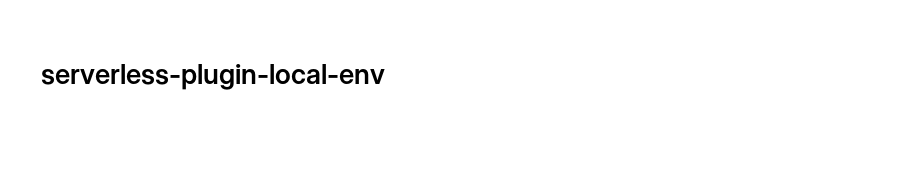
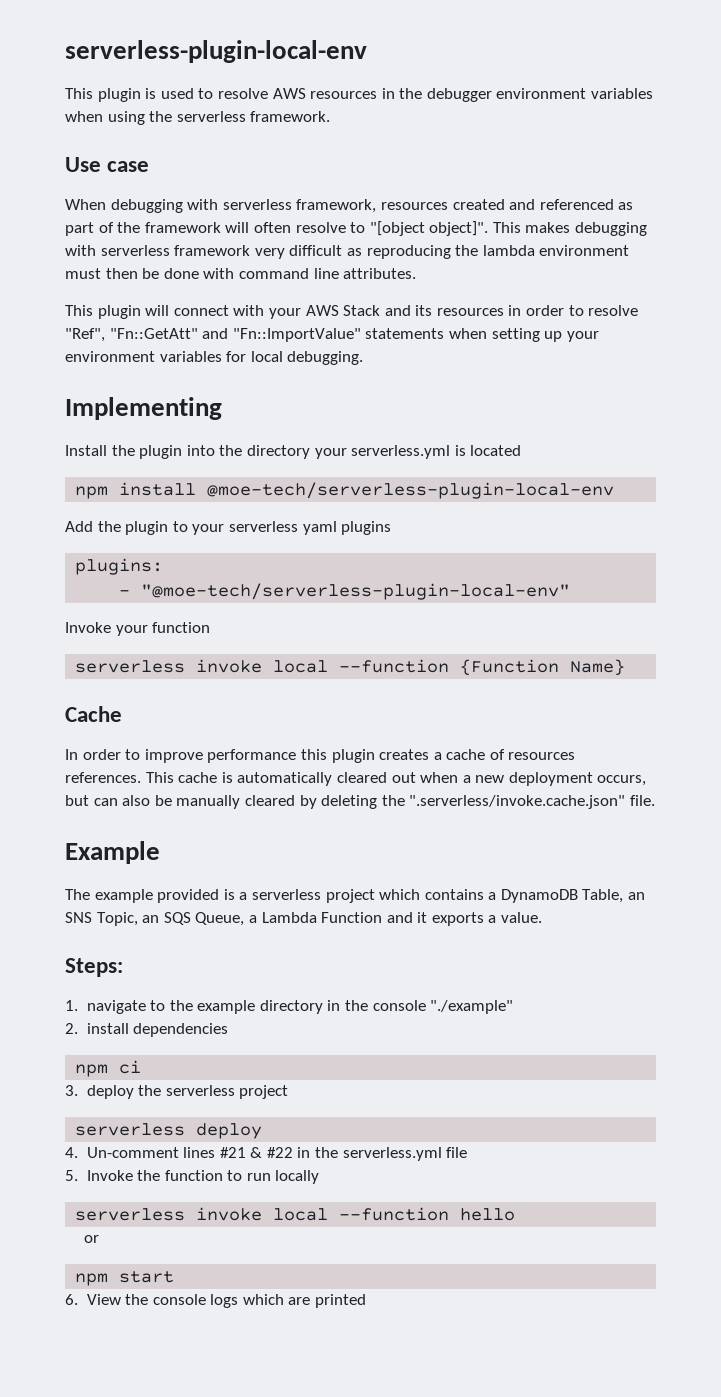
(385, 77) none -> [65,88,654,102] [65,111,331,125] [65,157,150,172] [65,199,634,213] [65,221,648,236] [65,245,630,259] [65,268,417,279] [65,305,639,319] [65,328,599,342] [65,351,364,365] [65,397,222,420] [65,445,522,459] [75,482,615,499] [65,521,392,535] [75,558,164,575] [119,583,571,600] [65,622,211,636] [75,659,626,676] [65,706,122,722] [65,749,576,763] [65,772,647,786] [65,795,655,809] [65,841,160,864] [65,889,646,903] [65,912,543,926] [65,958,123,977] [65,1000,514,1014] [65,1023,229,1037] [75,1060,142,1077] [65,1085,289,1099] [75,1123,263,1139] [65,1147,468,1161] [65,1170,320,1184] [75,1207,516,1221] [84,1235,100,1243] [75,1271,175,1286] [65,1294,367,1308] // This plugin is used to resolve AWS resources in the debugger environment variables when using the serverless framework. // Use case // When debugging with serverless framework, resources created and referenced as part of the framework will often resolve to "[object object]". This makes debugging with serverless framework very difficult as reproducing the lambda environment must then be done with command line attributes. // This plugin will connect with your AWS Stack and its resources in order to resolve "Ref", "Fn::GetAtt" and "Fn::ImportValue" statements when setting up your environment variables for local debugging. // Implementing // Install the plugin into the directory your serverless.yml is located // npm install @moe-tech/serverless-plugin-local-env // Add the plugin to your serverless yaml plugins // plugins: // - "@moe-tech/serverless-plugin-local-env" // Invoke your function // serverless invoke local --function {Function Name} // Cache // In order to improve performance this plugin creates a cache of resources references. This cache is automatically cleared out when a new deployment occurs, but can also be manually cleared by deleting the ".serverless/invoke.cache.json" file. // Example // The example provided is a serverless project which contains a DynamoDB Table, an SNS Topic, an SQS Queue, a Lambda Function and it exports a value. // Steps: // 1. navigate to the example directory in the console "./example" // 2. install dependencies // npm ci // 3. deploy the serverless project // serverless deploy // 4. Un-comment lines #21 & #22 in the serverless.yml file // 5. Invoke the function to run locally // serverless invoke local --function hello // or // npm start // 6. View the console logs which are printed

